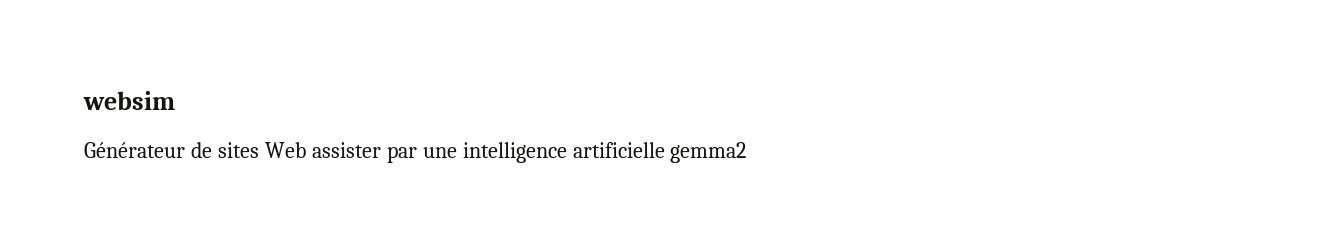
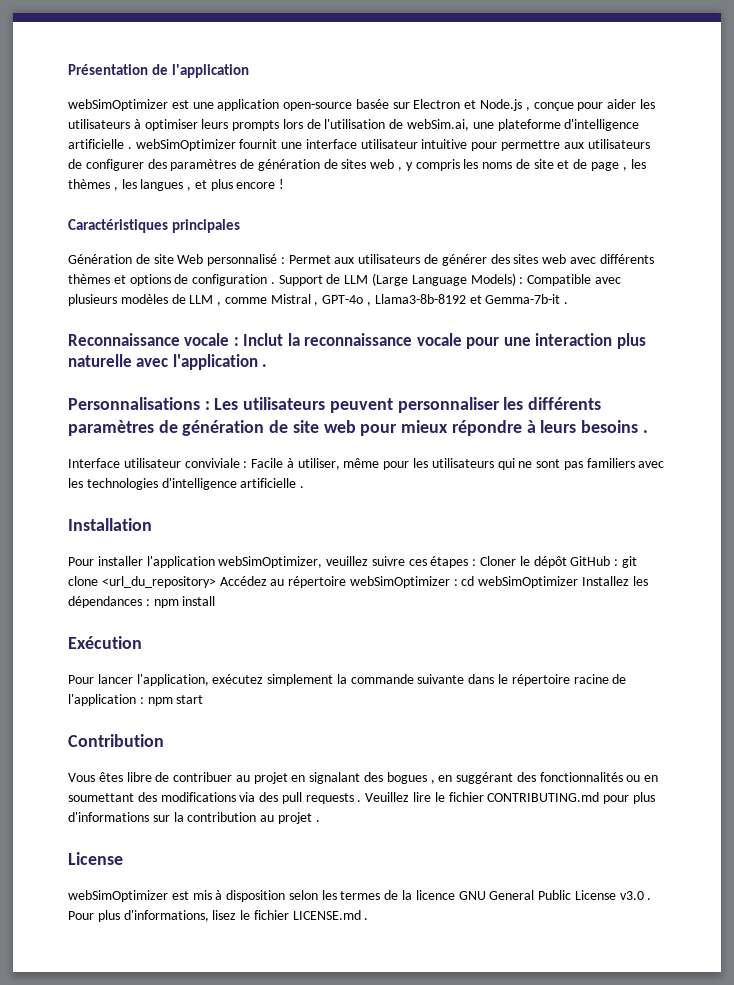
[83,91,175,110] [84,142,747,163] websim // Générateur de sites Web assister par une intelligence artificielle gemma2 -> [68,64,250,78] [68,99,655,111] [68,119,640,131] [68,139,650,151] [68,159,646,171] [68,179,285,191] [68,219,241,233] [68,254,654,266] [68,273,621,286] [68,294,569,306] [68,333,646,349] [68,354,268,370] [68,397,602,413] [68,420,648,436] [68,458,665,470] [68,478,305,490] [68,518,152,531] [68,556,637,568] [68,576,648,588] [68,596,216,608] [68,636,142,649] [68,674,627,686] [68,694,204,706] [68,734,164,747] [68,772,659,784] [68,792,655,804] [68,812,320,824] [68,852,123,865] [68,890,652,902] [68,910,369,922] Présentation de l'application // webSimOptimizer est une application open-source basée sur Electron et Node.js , conçue pour aider les utilisateurs à optimiser leurs prompts lors de l'utilisation de webSim.ai, une plateforme d'intelligence artificielle . webSimOptimizer fournit une interface utilisateur intuitive pour permettre aux utilisateurs de configurer des paramètres de génération de sites web , y compris les noms de site et de page , les thèmes , les langues , et plus encore ! // Caractéristiques principales // Génération de site Web personnalisé : Permet aux utilisateurs de générer des sites web avec différents thèmes et options de configuration . Support de LLM (Large Language Models) : Compatible avec plusieurs modèles de LLM , comme Mistral , GPT-4o , Llama3-8b-8192 et Gemma-7b-it . // Reconnaissance vocale : Inclut la reconnaissance vocale pour une interaction plus naturelle avec l'application . // Personnalisations : Les utilisateurs peuvent personnaliser les différents paramètres de génération de site web pour mieux répondre à leurs besoins . // Interface utilisateur conviviale : Facile à utiliser, même pour les utilisateurs qui ne sont pas familiers avec les technologies d'intelligence artificielle . // Installation // Pour installer l'application webSimOptimizer, veuillez suivre ces étapes : Cloner le dépôt GitHub : git clone <url_du_repository> Accédez au répertoire webSimOptimizer : cd webSimOptimizer Installez les dépendances : npm install // Exécution // Pour lancer l'application, exécutez simplement la commande suivante dans le répertoire racine de l'application : npm start // Contribution // Vous êtes libre de contribuer au projet en signalant des bogues , en suggérant des fonctionnalités ou en soumettant des modifications via des pull requests . Veuillez lire le fichier CONTRIBUTING.md pour plus d'informations sur la contribution au projet . // License // webSimOptimizer est mis à disposition selon les termes de la licence GNU General Public License v3.0 . Pour plus d'informations, lisez le fichier LICENSE.md .

